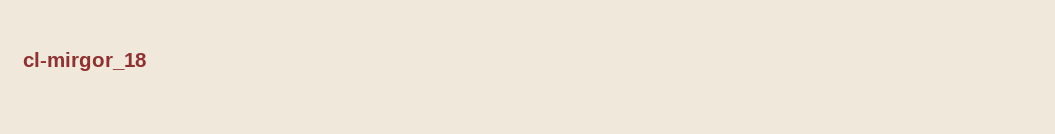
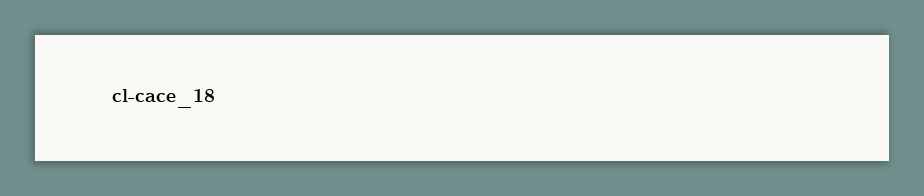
[23,52,146,71] cl-mirgor_18 -> [112,89,215,108] cl-cace_18

